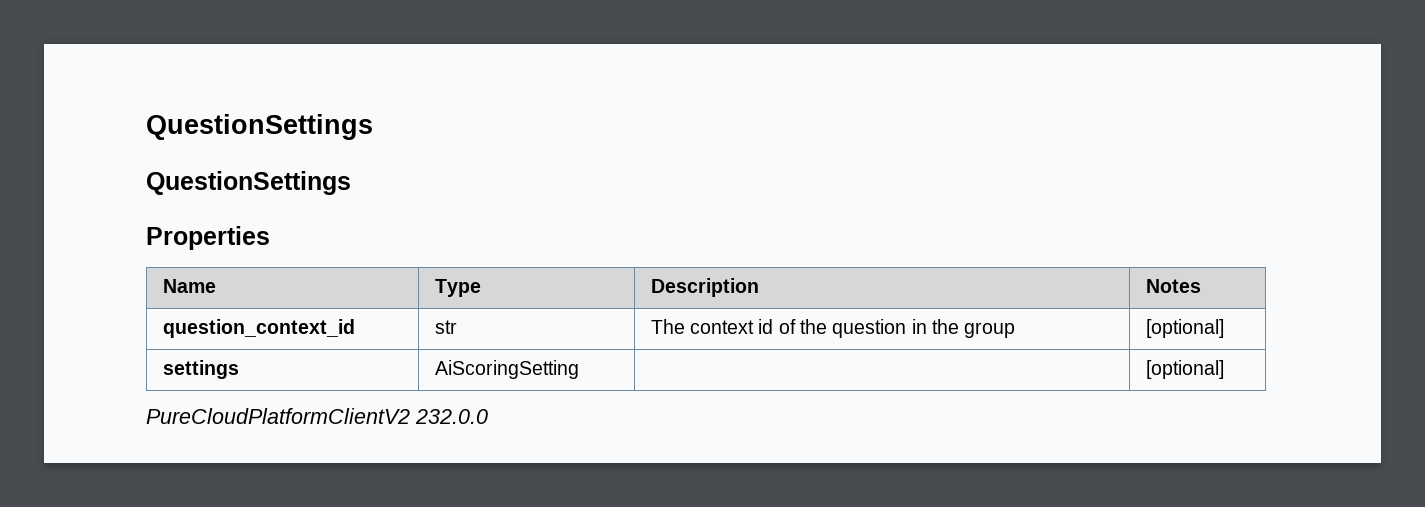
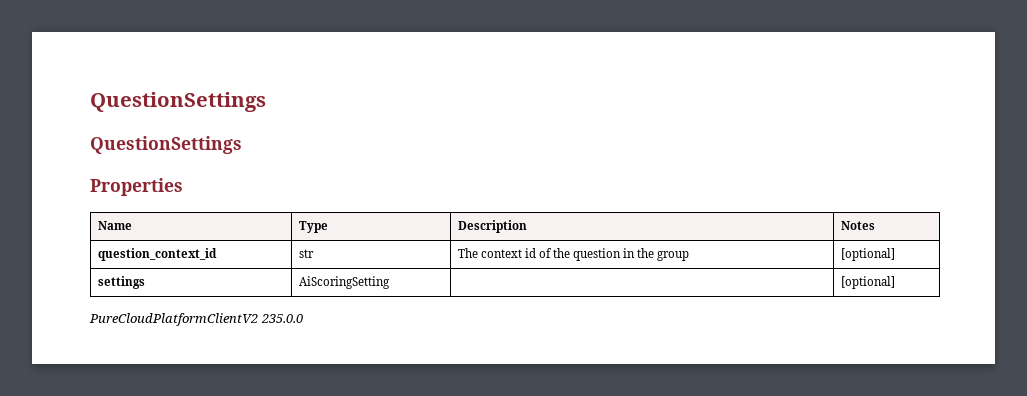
[415,409,488,424] 232.0.0 -> [260,314,303,323] 235.0.0

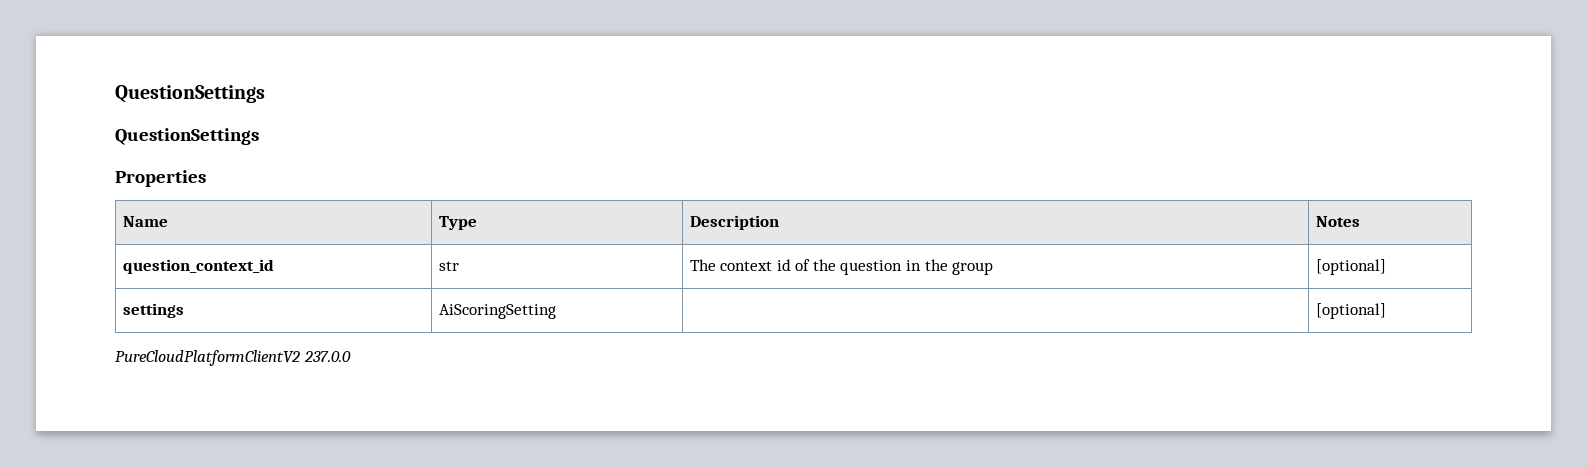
[260,314,303,323] 235.0.0 -> [303,351,351,362] 237.0.0

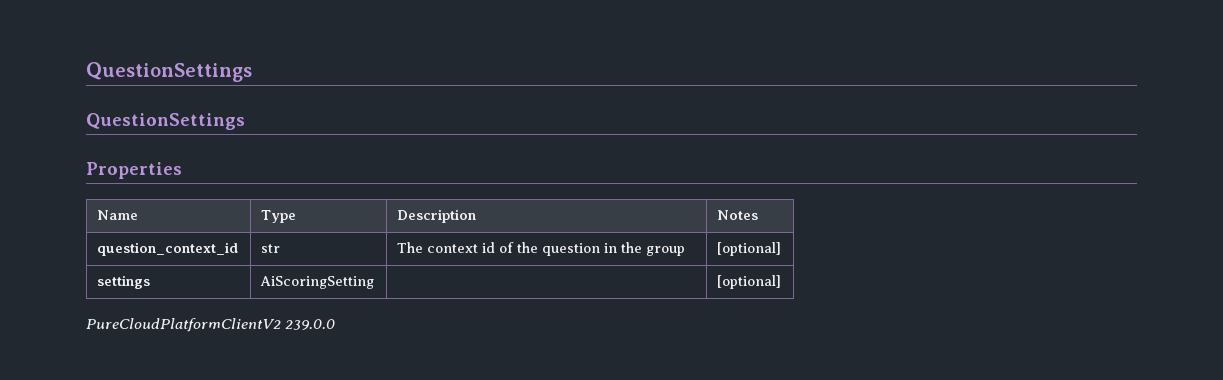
[303,351,351,362] 237.0.0 -> [285,319,336,330] 239.0.0

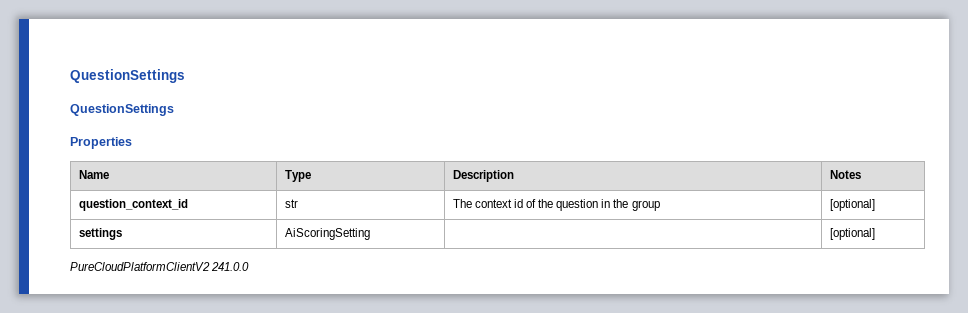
[285,319,336,330] 239.0.0 -> [211,262,250,271] 241.0.0

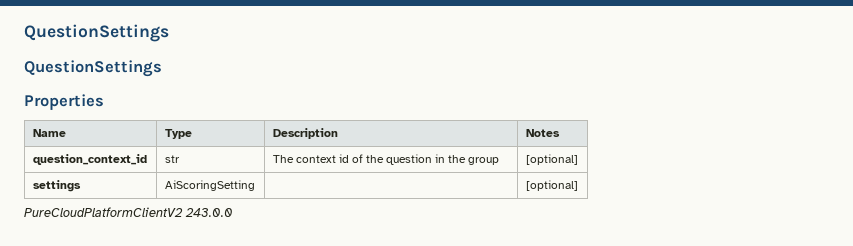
[211,262,250,271] 241.0.0 -> [185,208,233,217] 243.0.0

